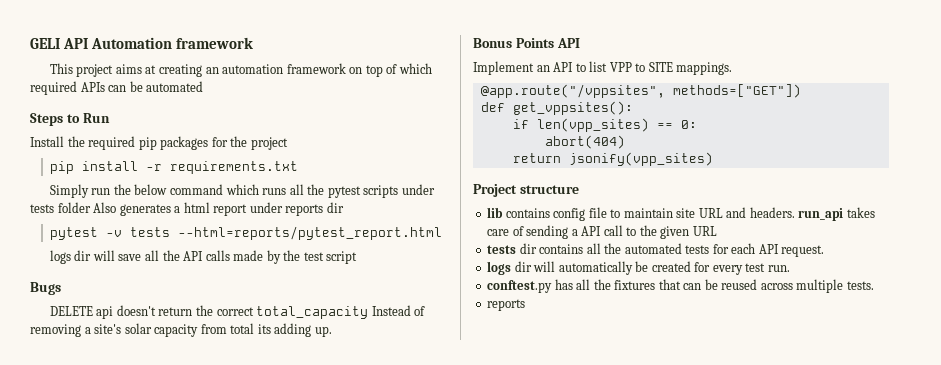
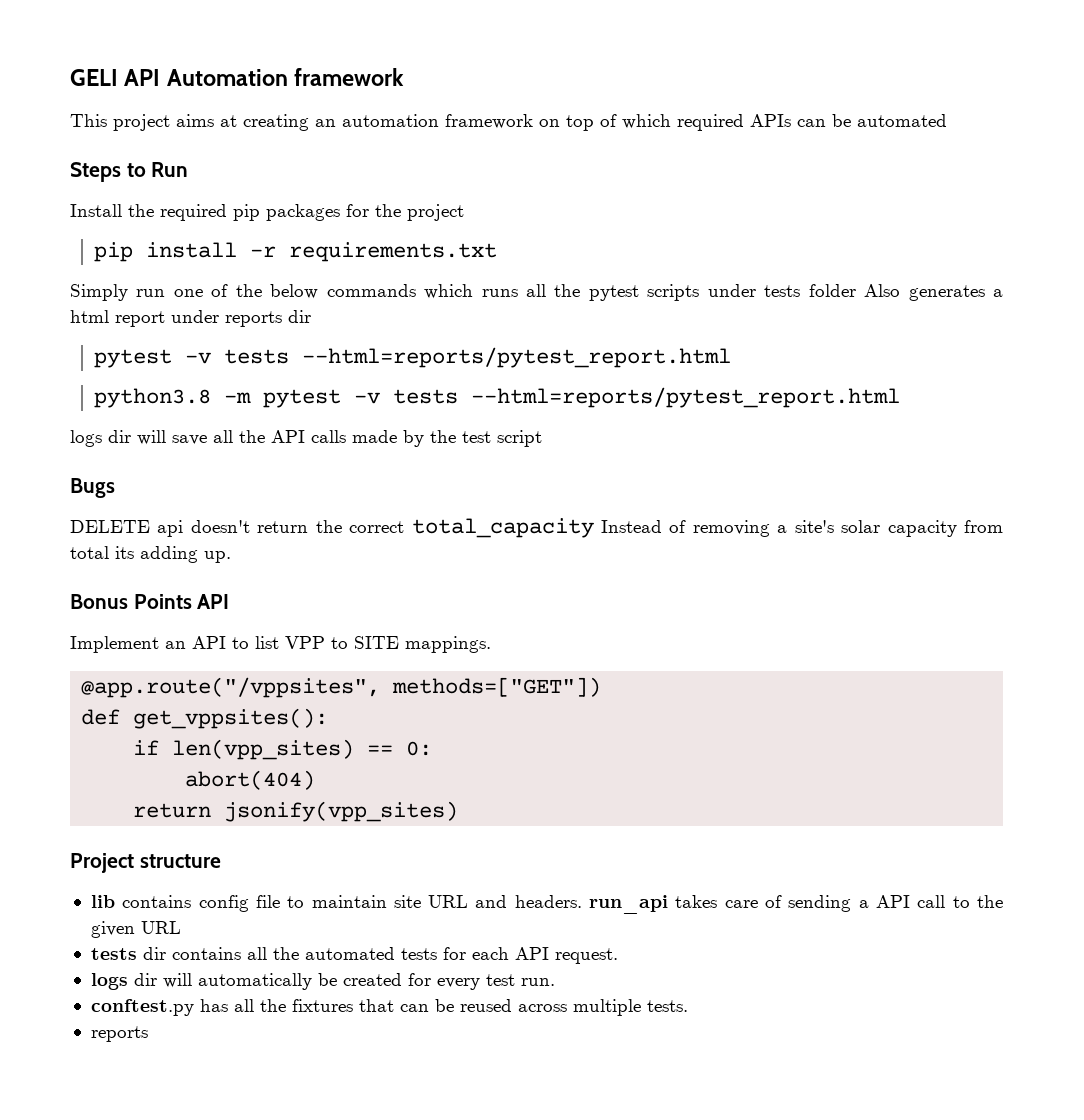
(111, 191) none -> [173,284,229,297] one of
[169,184,223,195] command -> [326,284,416,297] commands
(442, 233) none -> [93,387,900,408] // python3.8 -m pytest -v tests --html=reports/pytest_report.html

